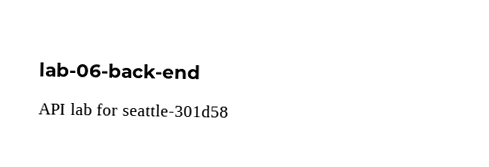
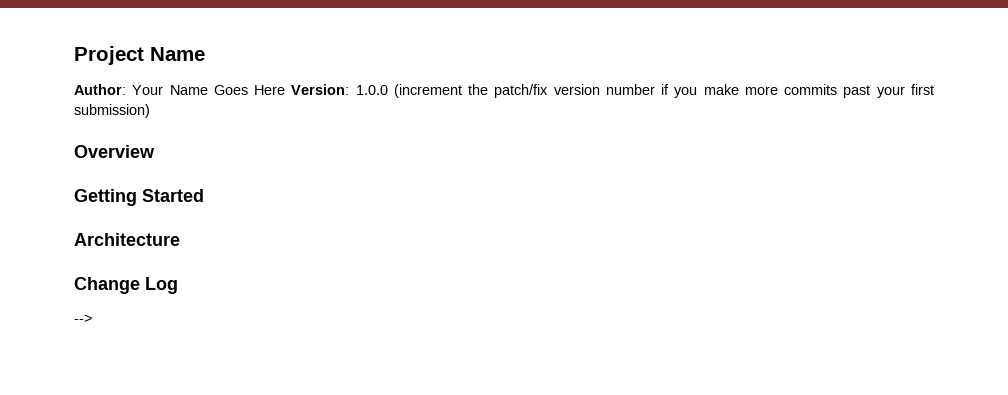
[39,62,201,80] [38,102,229,118] lab-06-back-end // API lab for seattle-301d58 -> [74,46,205,65] [74,84,935,98] [74,104,150,118] [74,145,155,158] [74,189,204,206] [74,233,180,246] [74,277,178,294] [74,314,92,323] Project Name // Author: Your Name Goes Here Version: 1.0.0 (increment the patch/fix version number if you make more commits past your first submission) // Overview // Getting Started // Architecture // Change Log // -->

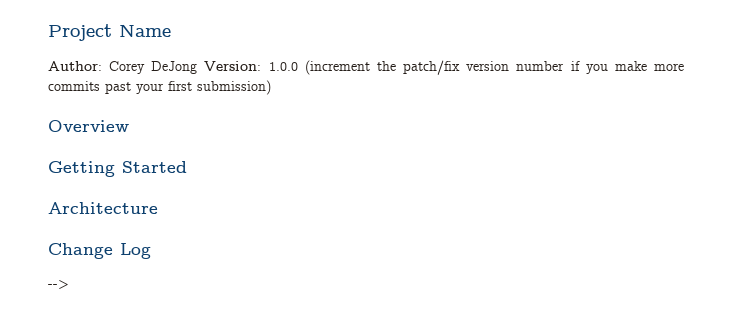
[132,85,286,95] Your Name Goes Here -> [109,61,198,74] Corey DeJong

